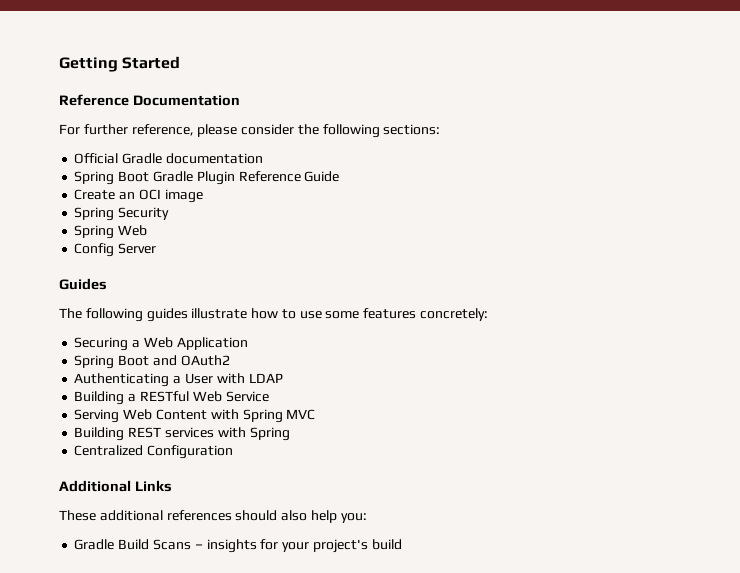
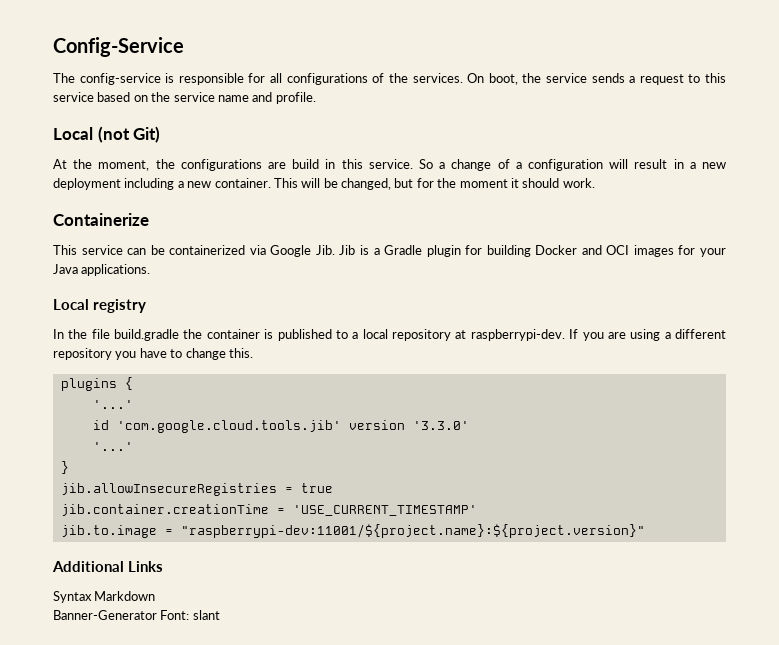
[59,56,181,72] [59,94,240,106] [59,124,441,138] [74,153,263,164] [74,171,340,185] [74,189,203,203] [74,207,170,221] [74,225,148,239] [74,243,157,257] [59,278,107,290] [59,308,489,322] [74,337,248,351] [74,355,230,369] [74,373,283,387] [74,391,269,405] [74,409,316,423] [74,427,290,441] [74,445,234,459] [59,480,172,492] [59,510,367,523] [74,539,402,553] Getting Started // Reference Documentation // For further reference, please consider the following sections: // Official Gradle documentation // Spring Boot Gradle Plugin Reference Guide // Create an OCI image // Spring Security // Spring Web // Config Server // Guides // The following guides illustrate how to use some features concretely: // Securing a Web Application // Spring Boot and OAuth2 // Authenticating a User with LDAP // Building a RESTful Web Service // Serving Web Content with Spring MVC // Building REST services with Spring // Centralized Configuration // Additional Links // These additional references should also help you: // Gradle Build Scans – insights for your project's build -> [53,37,184,57] [53,73,726,85] [53,92,316,104] [53,126,161,143] [53,159,727,171] [53,178,595,190] [53,213,149,226] [53,245,726,257] [53,264,151,276] [53,299,146,313] [53,329,726,341] [53,348,253,360] [60,377,133,391] [92,400,133,409] [92,420,469,433] [92,442,133,451] [60,461,69,474] [60,483,333,496] [60,504,477,516] [60,524,645,538] [52,561,163,572] [53,591,156,603] [53,610,220,620] Config-Service // The config-service is responsible for all configurations of the services. On boot, the service sends a request to this service based on the service name and profile. // Local (not Git) // At the moment, the configurations are build in this service. So a change of a configuration will result in a new deployment including a new container. This will be changed, but for the moment it should work. // Containerize // This service can be containerized via Google Jib. Jib is a Gradle plugin for building Docker and OCI images for your Java applications. // Local registry // In the file build.gradle the container is published to a local repository at raspberrypi-dev. If you are using a different repository you have to change this. // plugins { // '...' // id 'com.google.cloud.tools.jib' version '3.3.0' // '...' // } // jib.allowInsecureRegistries = true // jib.container.creationTime = 'USE_CURRENT_TIMESTAMP' // jib.to.image = "raspberrypi-dev:11001/${project.name}:${project.version}" // Additional Links // Syntax Markdown // Banner-Generator Font: slant

